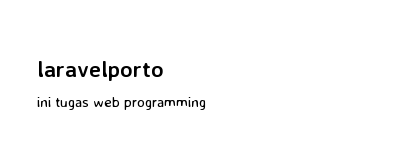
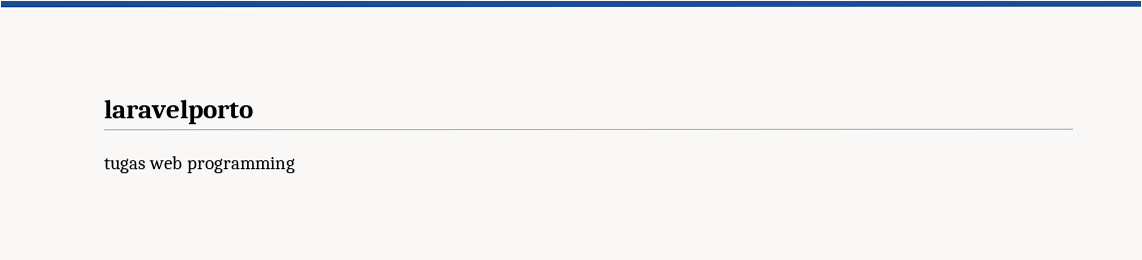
[37,97,51,107] ini -> (253, 112) none

